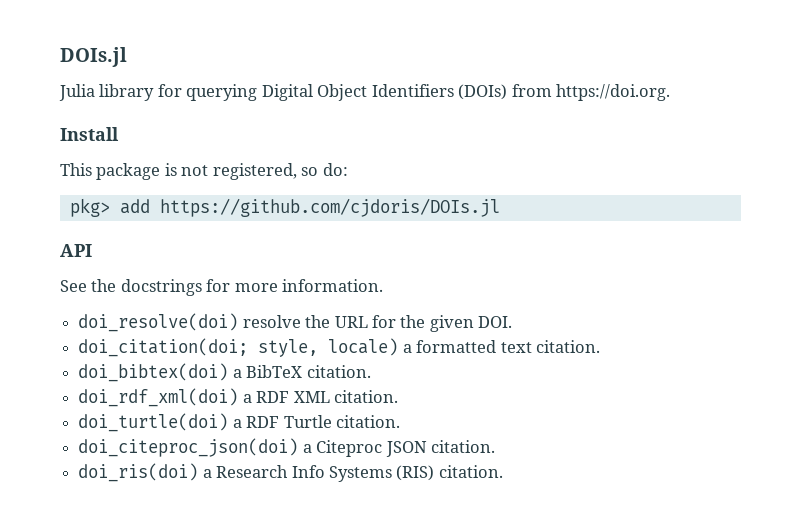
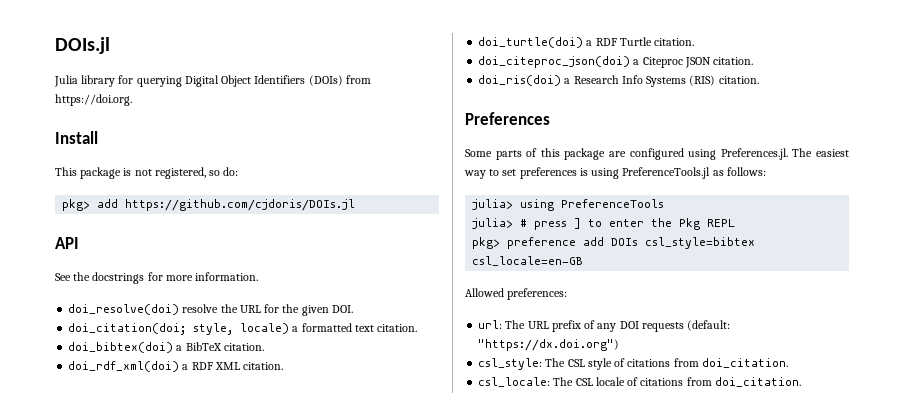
(503, 471) none -> [465,112,550,125] [465,148,849,160] [464,167,766,179] [472,199,665,211] [472,218,736,230] [472,237,756,249] [472,256,584,266] [465,288,568,300] [478,320,731,332] [478,339,620,351] [478,358,788,370] [478,377,801,387] // Preferences // Some parts of this package are configured using Preferences.jl. The easiest way to set preferences is using PreferenceTools.jl as follows: // julia> using PreferenceTools // julia> # press ] to enter the Pkg REPL // pkg> preference add DOIs csl_style=bibtex csl_locale=en-GB // Allowed preferences: // url: The URL prefix of any DOI requests (default: "https://dx.doi.org") // csl_style: The CSL style of citations from doi_citation. // csl_locale: The CSL locale of citations from doi_citation.

